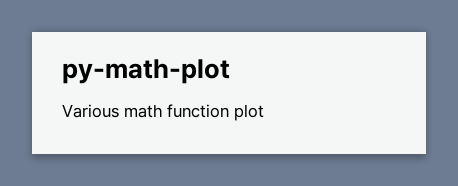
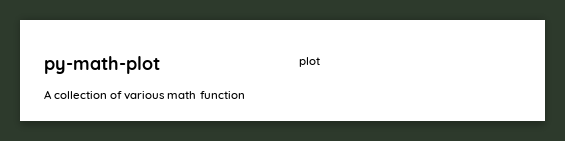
[62,104,119,118] Various -> [44,90,166,100] A collection of various

